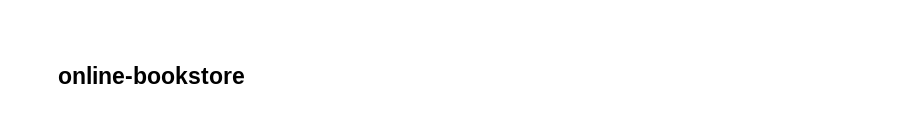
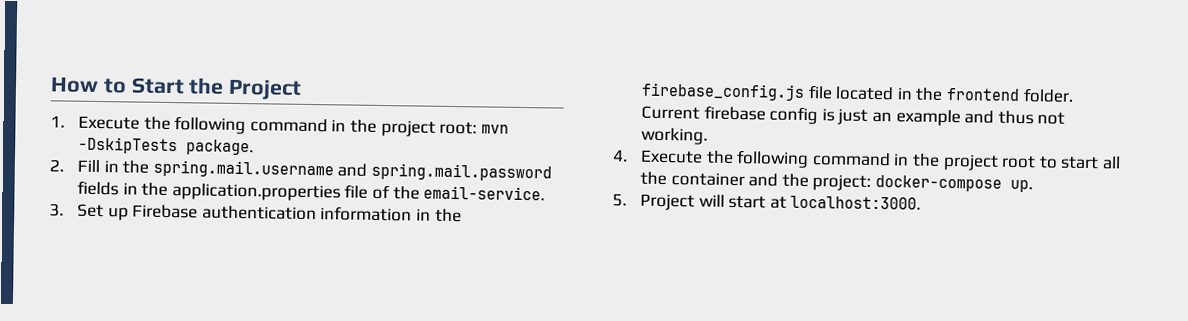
[58,66,245,84] online-bookstore -> [50,77,303,100] [50,115,509,137] [78,136,255,156] [49,159,553,182] [77,180,546,202] [49,203,462,223] [641,82,1074,103] [641,105,1066,127] [641,127,709,145] [612,149,1122,171] [640,171,1034,193] [612,193,922,211] How to Start the Project // 1. Execute the following command in the project root: mvn -DskipTests package. // 2. Fill in the spring.mail.username and spring.mail.password fields in the application.properties file of the email-service. // 3. Set up Firebase authentication information in the firebase_config.js file located in the frontend folder. Current firebase config is just an example and thus not working. // 4. Execute the following command in the project root to start all the container and the project: docker-compose up. // 5. Project will start at localhost:3000.

